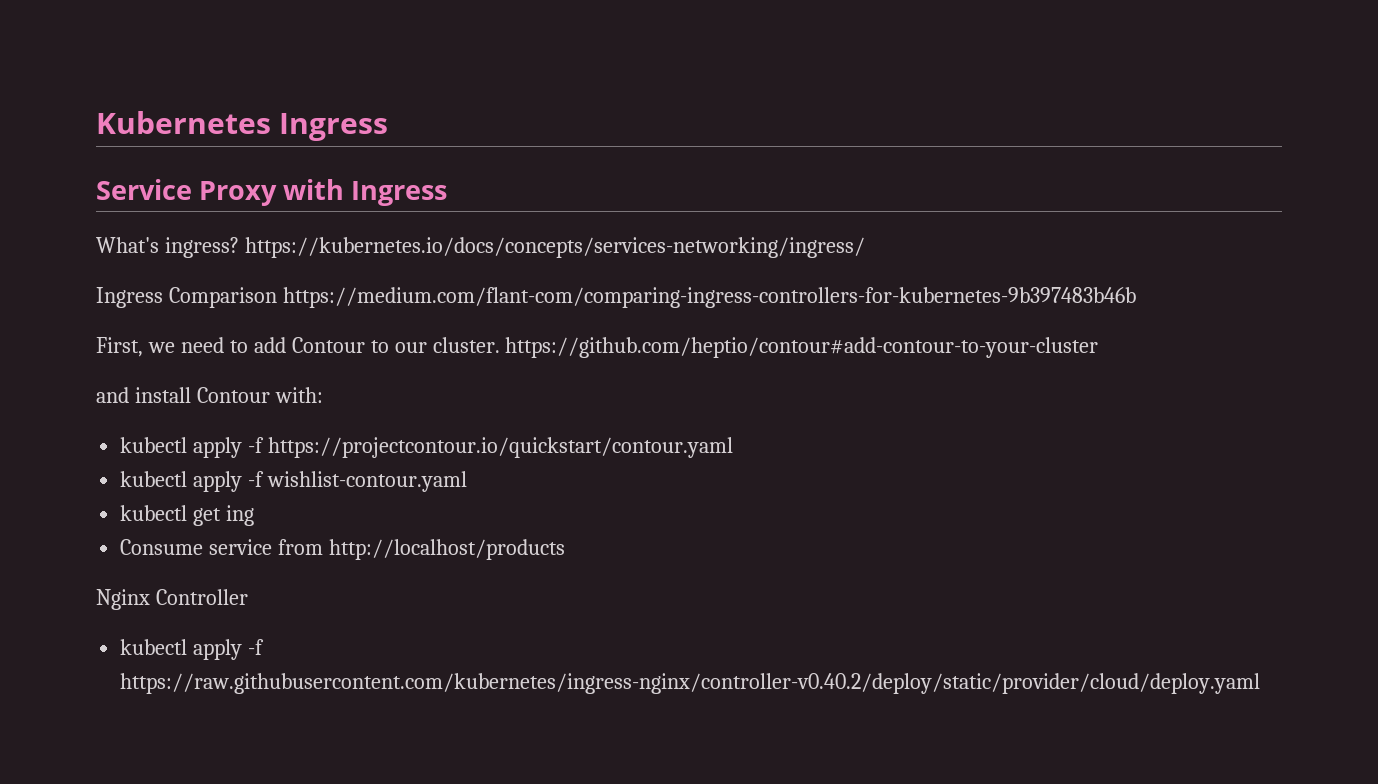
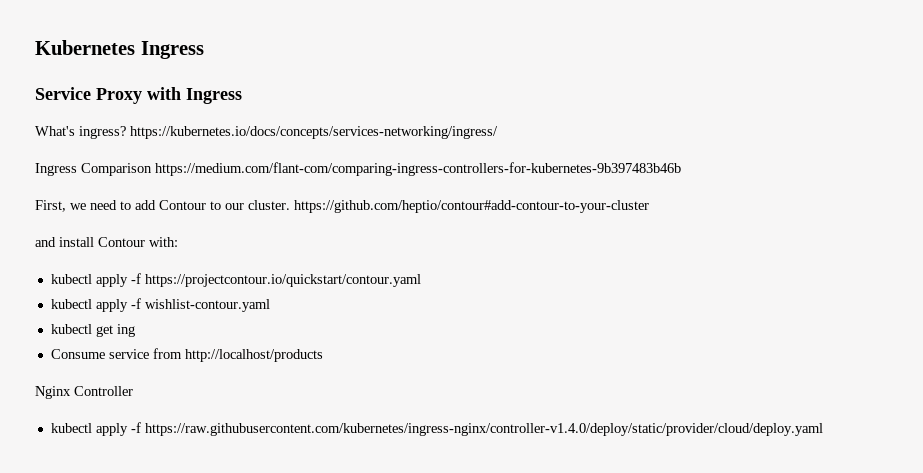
[120,673,1261,694] https://raw.githubusercontent.com/kubernetes/ingress-nginx/controller-v0.40.2/deploy/static/provider/cloud/deploy.yaml -> [144,423,823,436] https://raw.githubusercontent.com/kubernetes/ingress-nginx/controller-v1.4.0/deploy/static/provider/cloud/deploy.yaml

